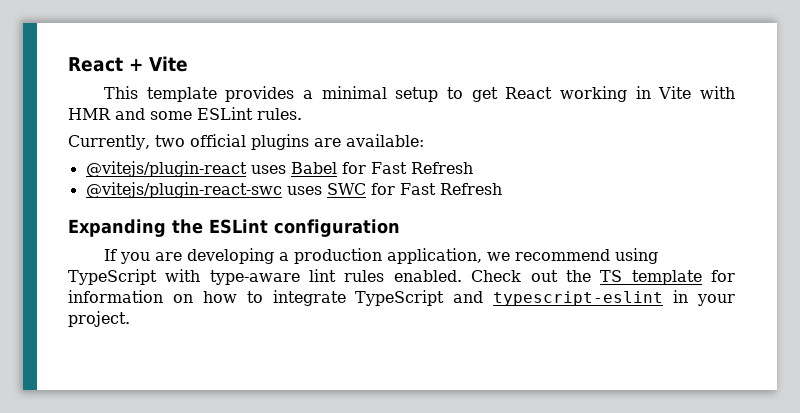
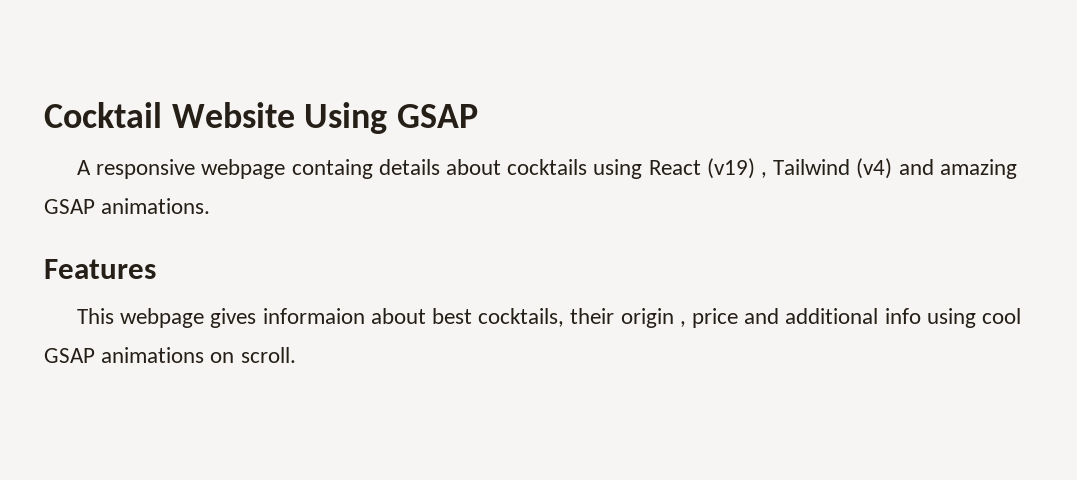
[68,56,188,72] [103,86,735,102] [68,107,302,120] [68,134,424,150] [85,161,473,177] [85,182,502,198] [68,219,400,237] [103,248,658,264] [68,269,736,285] [68,290,736,306] [68,311,130,327] React + Vite // This template provides a minimal setup to get React working in Vite with HMR and some ESLint rules. // Currently, two official plugins are available: // @vitejs/plugin-react uses Babel for Fast Refresh // @vitejs/plugin-react-swc uses SWC for Fast Refresh // Expanding the ESLint configuration // If you are developing a production application, we recommend using TypeScript with type-aware lint rules enabled. Check out the TS template for information on how to integrate TypeScript and typescript-eslint in your project. -> [44,102,479,134] [76,158,1017,179] [44,198,211,214] [44,259,156,279] [76,308,1022,328] [44,347,296,363] Cocktail Website Using GSAP // A responsive webpage containg details about cocktails using React (v19) , Tailwind (v4) and amazing GSAP animations. // Features // This webpage gives informaion about best cocktails, their origin , price and additional info using cool GSAP animations on scroll.

